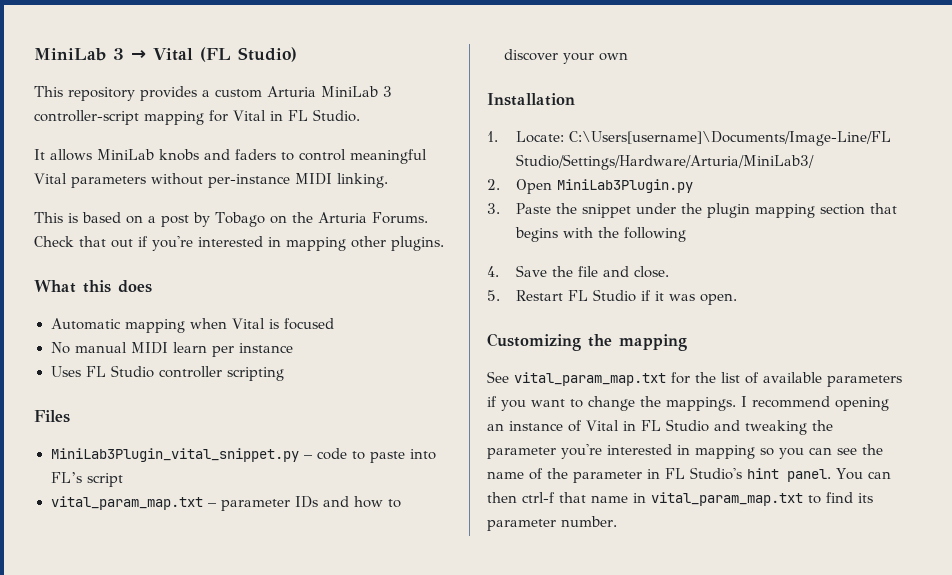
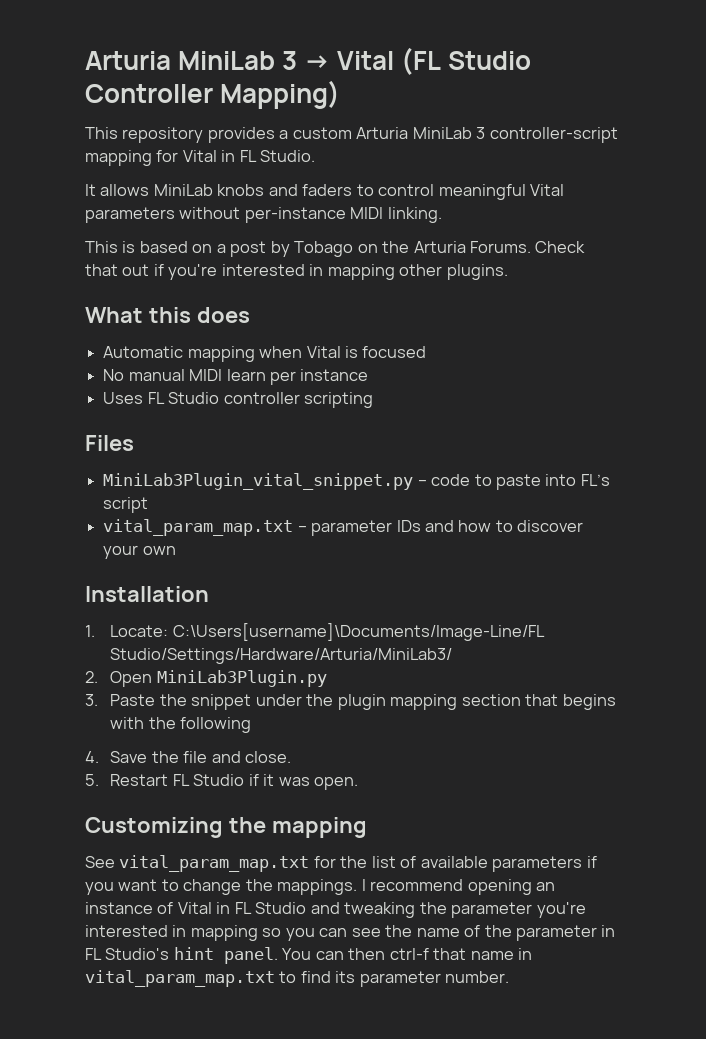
(34, 54) none -> [85,51,171,70] Arturia
[238,47,297,62] Studio) -> [448,51,532,70] [85,80,341,109] Studio Controller Mapping)

